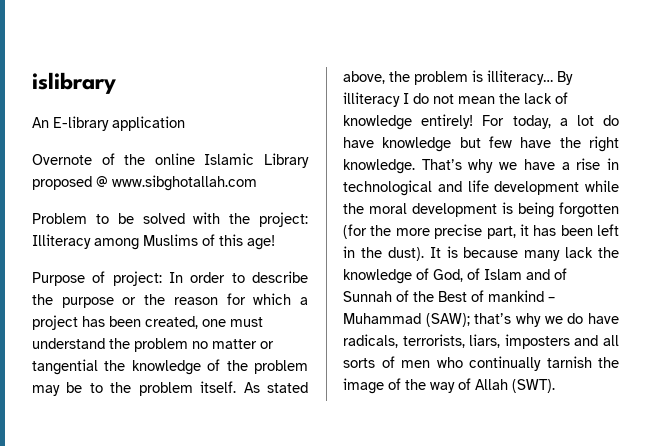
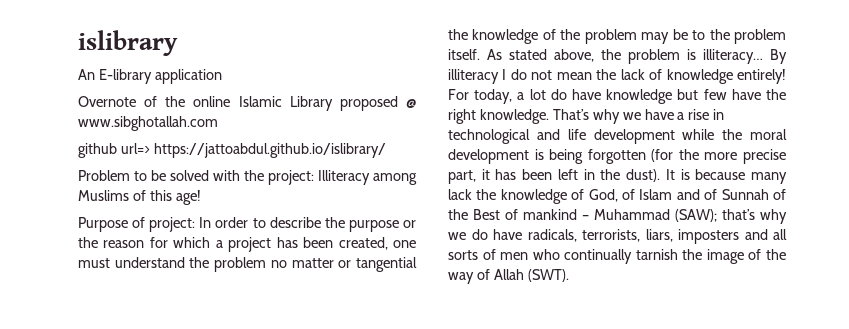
(257, 183) none -> [78,143,386,158] // github url=> https://jattoabdul.github.io/islibrary/

